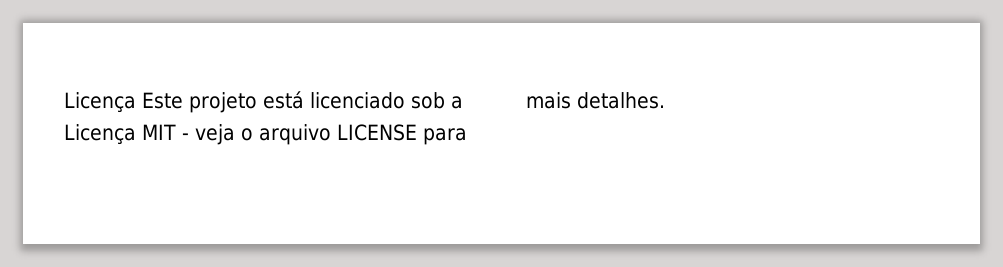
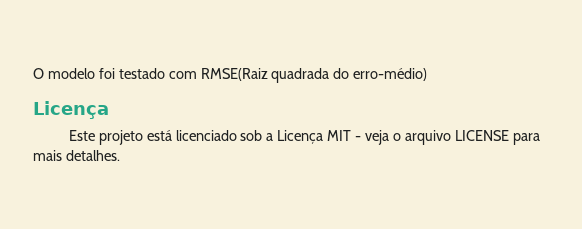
[64,92,136,113] Licença -> [33,68,428,83] [33,101,109,119] O modelo foi testado com RMSE(Raiz quadrada do erro-médio) // Licença //

